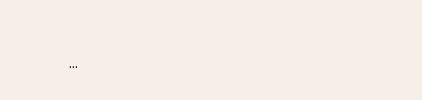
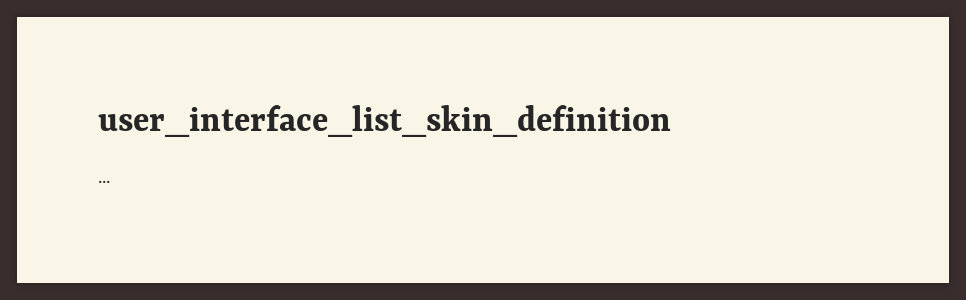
(69, 67) none -> [98,105,671,137] user_interface_list_skin_definition //

